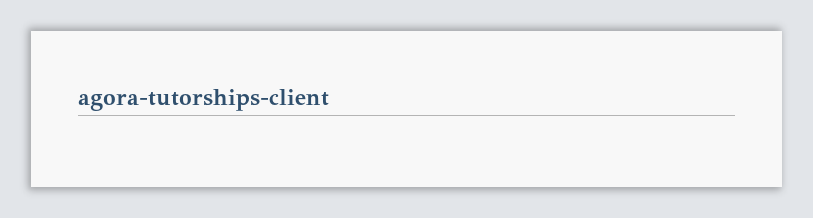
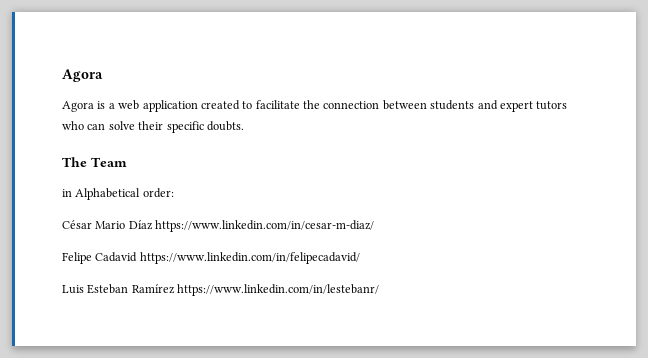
[78,89,329,111] agora-tutorships-client -> [62,69,103,82] [62,100,568,112] [62,121,244,133] [62,157,127,167] [62,188,174,200] [62,220,375,232] [62,252,360,264] [62,284,380,296] Agora // Agora is a web application created to facilitate the connection between students and expert tutors who can solve their specific doubts. // The Team // in Alphabetical order: // César Mario Díaz https://www.linkedin.com/in/cesar-m-diaz/ // Felipe Cadavid https://www.linkedin.com/in/felipecadavid/ // Luis Esteban Ramírez https://www.linkedin.com/in/lestebanr/

